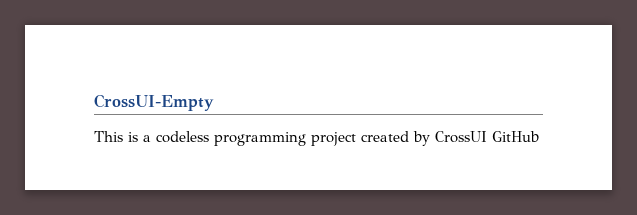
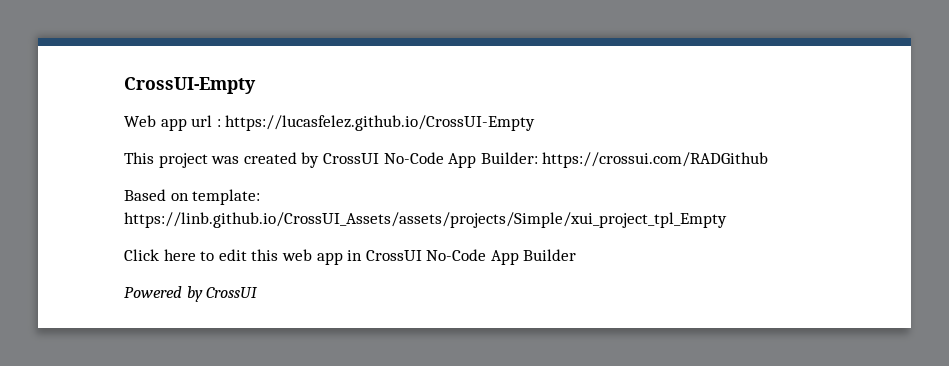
[94,131,539,146] This is a codeless programming project created by CrossUI GitHub -> [124,115,536,131] [124,152,769,168] [124,189,261,205] [124,212,727,228] [124,249,577,265] [124,286,259,302] Web app url : https://lucasfelez.github.io/CrossUI-Empty // This project was created by CrossUI No-Code App Builder: https://crossui.com/RADGithub // Based on template: https://linb.github.io/CrossUI_Assets/assets/projects/Simple/xui_project_tpl_Empty // Click here to edit this web app in CrossUI No-Code App Builder // Powered by CrossUI

